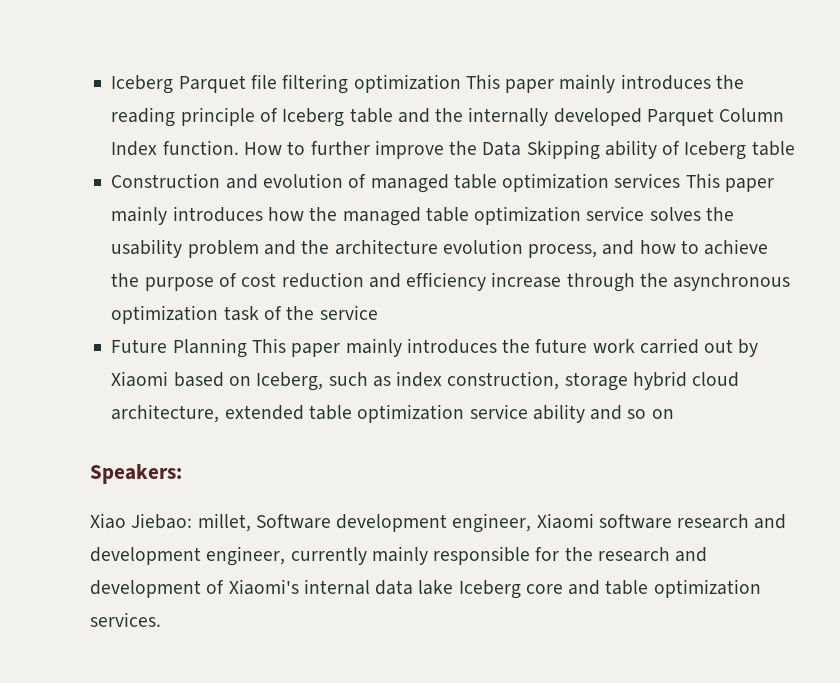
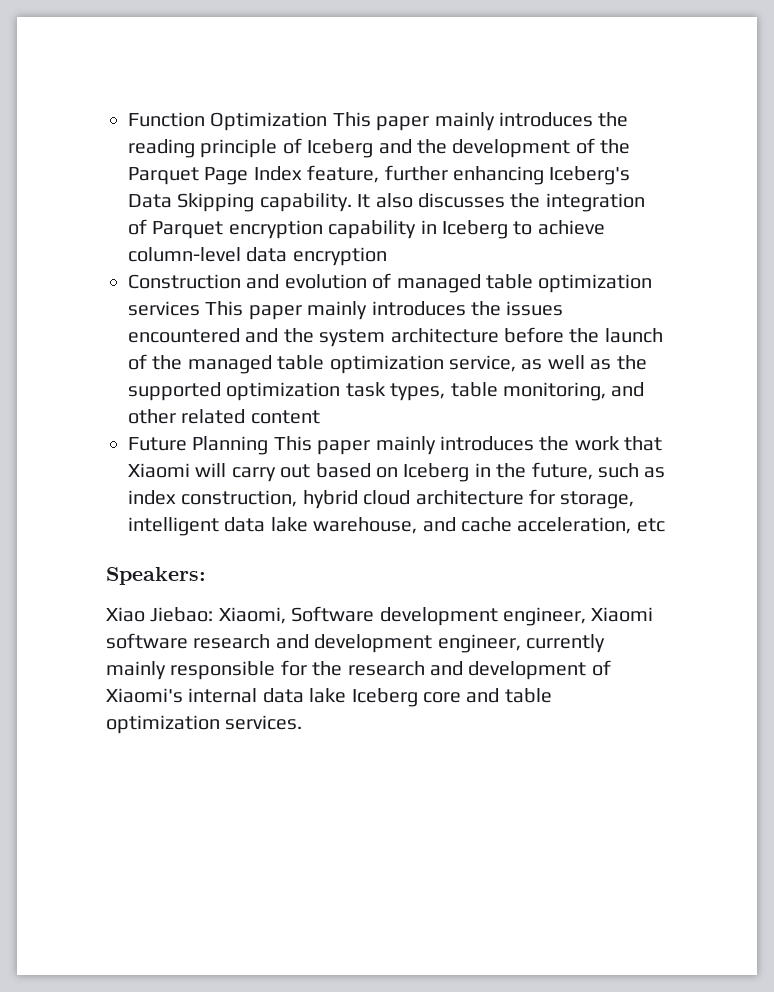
[111,74,461,94] Iceberg Parquet file filtering optimization -> [128,112,328,131] Function Optimization
[349,107,785,126] [111,140,795,160] table and the internally developed Parquet Column Index function. How to further improve the Data Skipping ability of Iceberg table -> [378,138,631,158] [128,165,631,185] [128,193,645,212] [128,219,605,239] [128,247,387,266] and the development of the Parquet Page Index feature, further enhancing Iceberg's Data Skipping capability. It also discusses the integration of Parquet encryption capability in Iceberg to achieve column-level data encryption
[267,206,734,226] [111,239,769,258] [111,272,791,292] [111,305,378,324] how the managed table optimization service solves the usability problem and the architecture evolution process, and how to achieve the purpose of cost reduction and efficiency increase through the asynchronous optimization task of the service -> [471,301,564,316] [128,327,663,347] [128,354,647,374] [128,382,645,401] [128,409,320,424] the issues encountered and the system architecture before the launch of the managed table optimization service, as well as the supported optimization task types, table monitoring, and other related content
[535,338,759,357] [111,371,324,391] future work carried out by Xiaomi based on Iceberg, -> [574,436,663,451] [128,462,593,482] work that Xiaomi will carry out based on Iceberg in the future,
[564,372,628,391] storage -> (298, 498) none
[111,404,674,423] architecture, extended table optimization service ability and so on -> [415,489,635,509] [128,517,665,536] architecture for storage, intelligent data lake warehouse, and cache acceleration, etc
[197,513,251,532] millet, -> [218,607,286,624] Xiaomi,

